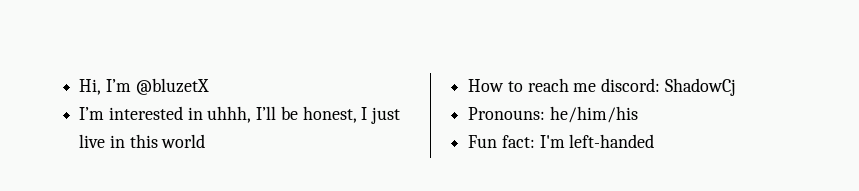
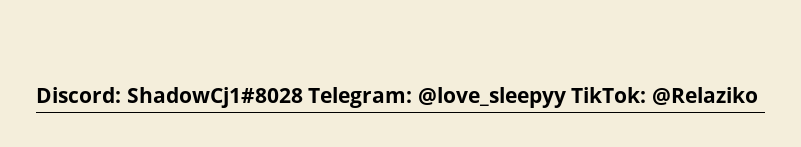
[79,78,209,95] [79,106,401,124] [79,134,206,148] [468,78,736,96] [468,106,638,123] [468,134,655,148] Hi, I’m @bluzetX // I’m interested in uhhh, I’ll be honest, I just live in this world // How to reach me discord: ShadowCj // Pronouns: he/him/his // Fun fact: I'm left-handed -> [36,87,758,108] Discord: ShadowCj1#8028 Telegram: @love_sleepyy TikTok: @Relaziko

